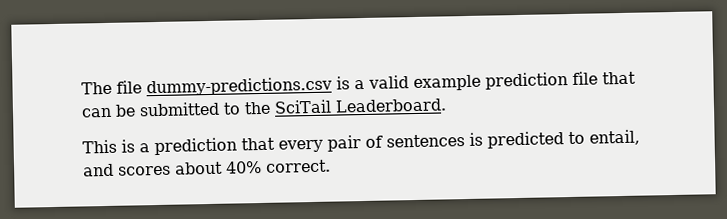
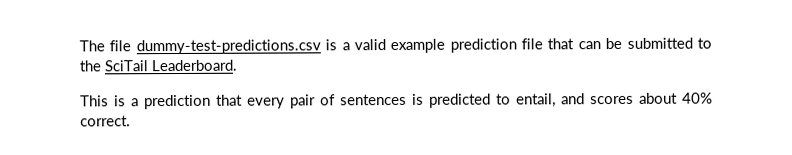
[146,76,332,97] dummy-predictions.csv -> [135,39,321,55] dummy-test-predictions.csv

